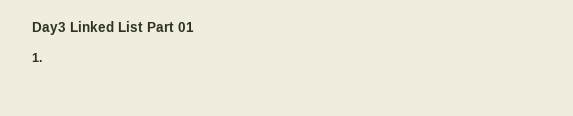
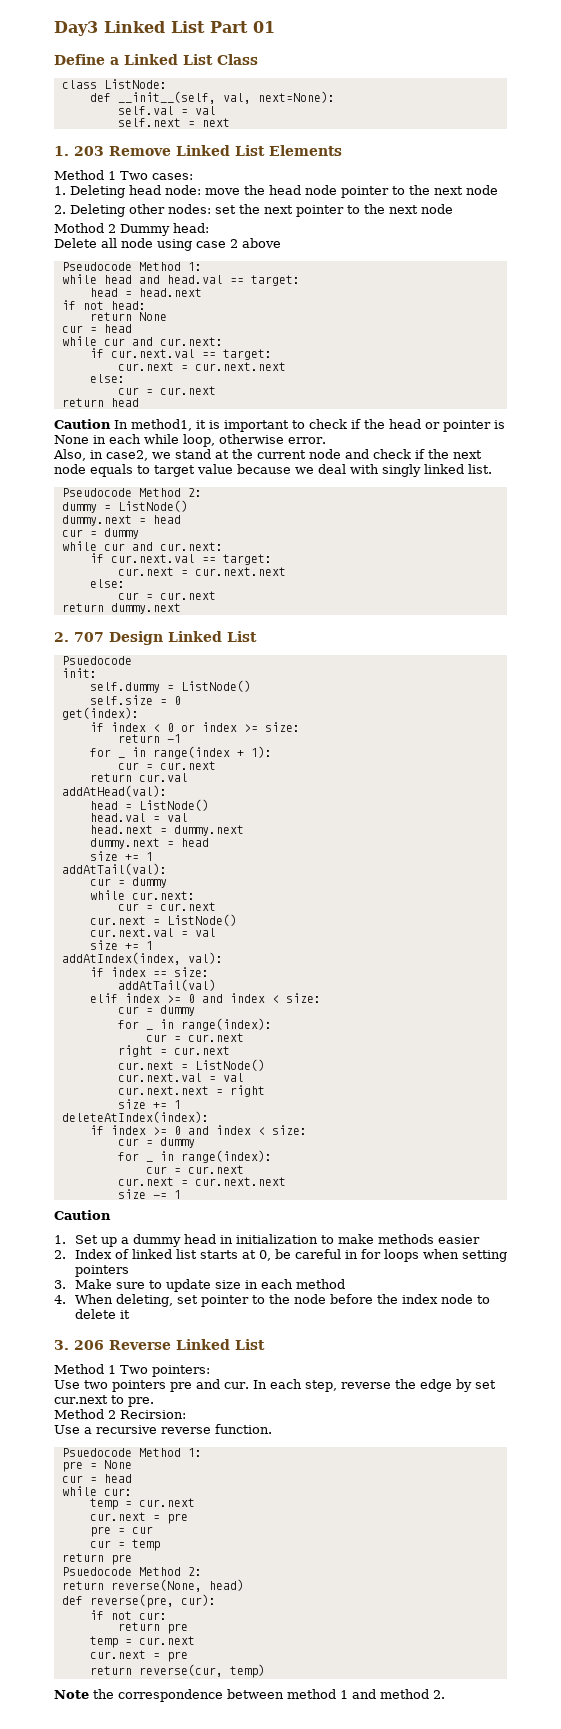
[32,53,42,62] 1. -> [54,54,258,65] [61,79,167,89] [89,91,335,104] [117,106,216,115] [117,118,230,127] [54,145,342,156] [54,170,193,180] [54,185,498,198] [54,204,453,217] [54,223,209,236] [54,238,281,251] [61,262,202,271] [61,274,300,286] [89,288,202,297] [61,300,146,310] [89,312,167,321] [61,324,132,333] [61,336,223,346] [89,348,272,360] [117,362,286,371] [89,374,125,383] [117,386,216,395] [61,398,139,407] [54,419,505,432] [54,434,326,447] [53,449,482,461] [54,464,492,477] [61,488,202,497] [61,500,188,513] [61,515,181,526] [61,528,139,539] [61,541,223,551] [89,553,272,565] [117,567,286,576] [89,579,125,588] [117,591,216,600] [61,603,181,614] [54,631,257,645] [61,656,132,665] [61,668,97,678] [89,680,251,693] [89,695,181,705] [61,707,139,720] [89,722,300,732] [117,734,181,743] [89,748,111,757] [117,757,125,758] [131,746,272,759] [117,761,216,770] [89,773,188,782] [61,785,167,797] [89,799,209,811] [89,813,188,822] [89,825,244,836] [89,838,209,849] [89,851,153,861] [61,863,167,875] [89,877,167,888] [89,890,195,900] [117,902,216,911] [89,914,237,926] [89,928,216,937] [89,940,153,950] [61,952,223,965] [89,967,209,977] [117,979,216,991] [89,993,321,1003] [117,1005,195,1016] [117,1020,139,1029] [145,1029,153,1030] [159,1018,272,1031] [145,1033,244,1042] [117,1045,230,1057] [117,1059,265,1071] [117,1073,244,1082] [117,1085,265,1097] [117,1099,181,1109] [61,1111,209,1123] [89,1125,307,1135] [117,1137,195,1148] [117,1152,139,1161] [145,1161,153,1162] [159,1150,272,1163] [145,1165,244,1174] [117,1177,286,1186] [117,1189,181,1199] [54,1210,111,1220] [54,1234,480,1247] [54,1249,507,1262] [74,1265,129,1277] [54,1279,345,1292] [54,1294,490,1307] [74,1309,130,1319] [54,1339,265,1350] [54,1364,210,1377] [54,1379,496,1392] [54,1395,154,1407] [54,1409,186,1419] [54,1424,272,1434] [61,1448,202,1457] [61,1460,132,1472] [61,1474,132,1483] [61,1486,132,1496] [89,1498,195,1510] [89,1512,188,1524] [89,1526,153,1537] [89,1539,160,1551] [61,1553,132,1565] [61,1567,202,1576] [61,1579,244,1592] [61,1594,216,1608] [89,1610,167,1620] [117,1622,188,1634] [89,1636,195,1648] [89,1650,188,1662] [89,1664,265,1678] [54,1689,445,1702] Define a Linked List Class // class ListNode: // def __init__(self, val, next=None): // self.val = val // self.next = next // 1. 203 Remove Linked List Elements // Method 1 Two cases: // 1. Deleting head node: move the head node pointer to the next node // 2. Deleting other nodes: set the next pointer to the next node // Mothod 2 Dummy head: // Delete all node using case 2 above // Pseudocode Method 1: // while head and head.val == target: // head = head.next // if not head: // return None // cur = head // while cur and cur.next: // if cur.next.val == target: // cur.next = cur.next.next // else: // cur = cur.next // return head // Caution In method1, it is important to check if the head or pointer is None in each while loop, otherwise error. // Also, in case2, we stand at the current node and check if the next node equals to target value because we deal with singly linked list. // Pseudocode Method 2: // dummy = ListNode() // dummy.next = head // cur = dummy // while cur and cur.next: // if cur.next.val == target: // cur.next = cur.next.next // else: // cur = cur.next // return dummy.next // 2. 707 Design Linked List // Psuedocode // init: // self.dummy = ListNode() // self.size = 0 // get(index): // if index < 0 or index >= size: // return -1 // for _ in range(index + 1): // cur = cur.next // return cur.val // addAtHead(val): // head = ListNode() // head.val = val // head.next = dummy.next // dummy.next = head // size += 1 // addAtTail(val): // cur = dummy // while cur.next: // cur = cur.next // cur.next = ListNode() // cur.next.val = val // size += 1 // addAtIndex(index, val): // if index == size: // addAtTail(val) // elif index >= 0 and index < size: // cur = dummy // for _ in range(index): // cur = cur.next // right = cur.next // cur.next = ListNode() // cur.next.val = val // cur.next.next = right // size += 1 // deleteAtIndex(index): // if index >= 0 and index < size: // cur = dummy // for _ in range(index): // cur = cur.next // cur.next = cur.next.next // size -= 1 // Caution // 1. Set up a dummy head in initialization to make methods easier // 2. Index of linked list starts at 0, be careful in for loops when setting pointers // 3. Make sure to update size in each method // 4. When deleting, set pointer to the node before the index node to delete it // 3. 206 Reverse Linked List // Method 1 Two pointers: // Use two pointers pre and cur. In each step, reverse the edge by set cur.next to pre. // Method 2 Recirsion: // Use a recursive reverse function. // Psuedocode Method 1: // pre = None // cur = head // while cur: // temp = cur.next // cur.next = pre // pre = cur // cur = temp // return pre // Psuedocode Method 2: // return reverse(None, head) // def reverse(pre, cur): // if not cur: // return pre // temp = cur.next // cur.next = pre // return reverse(cur, temp) // Note the correspondence between method 1 and method 2.

